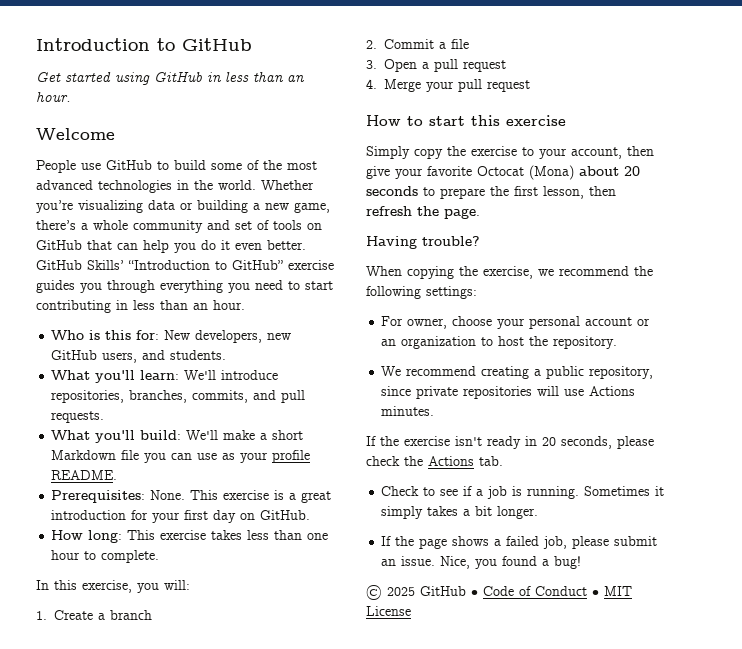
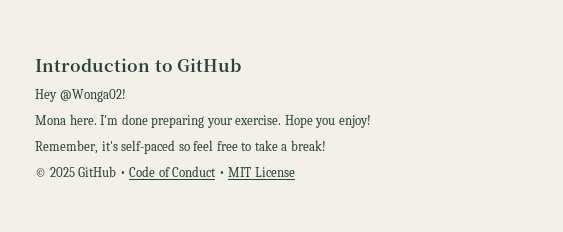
[36,71,305,85] [36,92,71,102] [36,128,115,140] [36,160,317,173] [36,180,314,193] [36,200,330,213] [36,220,322,233] [36,240,306,253] [36,260,334,270] [36,280,333,293] [36,300,245,313] [51,330,292,343] [51,350,227,363] [51,370,279,383] [51,390,306,403] [51,411,105,423] [51,430,304,443] [51,450,311,463] [51,470,118,480] [51,490,332,503] [51,510,311,523] [51,530,329,543] [51,550,160,563] [36,580,190,593] [36,610,153,620] [366,39,470,49] [366,59,507,72] [366,79,531,92] [366,115,566,126] [366,146,654,159] [366,165,640,180] [366,186,616,199] [366,206,480,219] [366,236,480,249] [366,266,653,279] [366,286,477,299] [381,316,651,329] [381,336,618,349] [381,366,654,379] [381,386,636,399] [381,406,435,416] [366,436,654,449] [366,456,503,466] [381,486,665,499] [381,506,539,519] [381,536,658,549] [381,556,582,569] Get started using GitHub in less than an hour. // Welcome // People use GitHub to build some of the most advanced technologies in the world. Whether you’re visualizing data or building a new game, there’s a whole community and set of tools on GitHub that can help you do it even better. GitHub Skills’ “Introduction to GitHub” exercise guides you through everything you need to start contributing in less than an hour. // Who is this for: New developers, new GitHub users, and students. // What you'll learn: We'll introduce repositories, branches, commits, and pull requests. // What you'll build: We'll make a short Markdown file you can use as your profile README. // Prerequisites: None. This exercise is a great introduction for your first day on GitHub. // How long: This exercise takes less than one hour to complete. // In this exercise, you will: // 1. Create a branch // 2. Commit a file // 3. Open a pull request // 4. Merge your pull request // How to start this exercise // Simply copy the exercise to your account, then give your favorite Octocat (Mona) about 20 seconds to prepare the first lesson, then refresh the page. // Having trouble? // When copying the exercise, we recommend the following settings: // For owner, choose your personal account or an organization to host the repository. // We recommend creating a public repository, since private repositories will use Actions minutes. // If the exercise isn't ready in 20 seconds, please check the Actions tab. // Check to see if a job is running. Sometimes it simply takes a bit longer. // If the page shows a failed job, please submit an issue. Nice, you found a bug! -> [35,89,126,102] [35,114,371,128] [35,140,326,154] Hey @Wonga02! // Mona here. I'm done preparing your exercise. Hope you enjoy! // Remember, it's self-paced so feel free to take a break!

